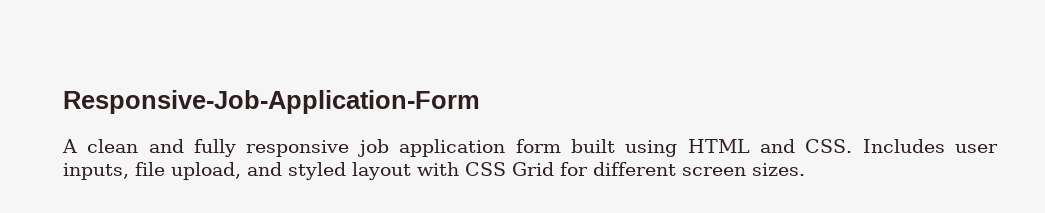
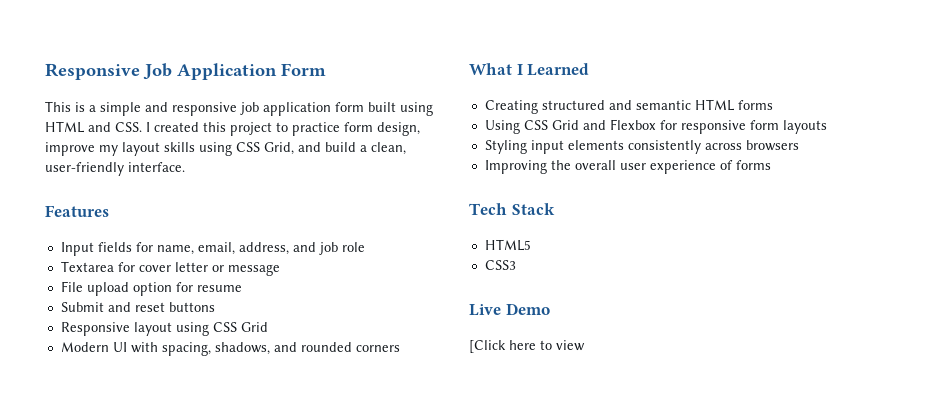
[63,90,480,114] [62,139,237,157] Responsive-Job-Application-Form // A clean and fully -> [45,63,326,80] [45,101,168,116] Responsive Job Application Form // This is a simple and
[862,139,999,153] [63,162,805,180] Includes user inputs, file upload, and styled layout with CSS Grid for different screen sizes. -> [146,122,420,136] [45,142,406,156] [45,162,185,176] [45,205,109,217] [60,242,365,256] [60,261,280,276] [60,281,242,296] [60,302,215,312] [60,322,268,336] [60,342,400,356] [469,63,590,76] [484,99,773,114] [484,119,827,134] [484,140,799,154] [484,160,771,174] [469,203,555,215] [484,239,531,251] [484,260,516,270] [469,303,550,316] [469,340,585,353] I created this project to practice form design, improve my layout skills using CSS Grid, and build a clean, user-friendly interface. // Features // Input fields for name, email, address, and job role // Textarea for cover letter or message // File upload option for resume // Submit and reset buttons // Responsive layout using CSS Grid // Modern UI with spacing, shadows, and rounded corners // What I Learned // Creating structured and semantic HTML forms // Using CSS Grid and Flexbox for responsive form layouts // Styling input elements consistently across browsers // Improving the overall user experience of forms // Tech Stack // HTML5 // CSS3 // Live Demo // [Click here to view

